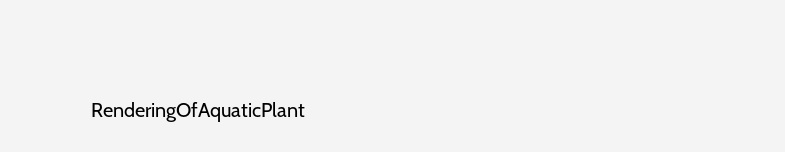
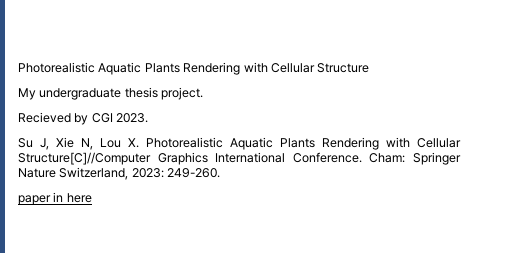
[91,102,305,122] RenderingOfAquaticPlant -> [18,62,370,75] [18,87,204,100] [18,112,149,125] [18,137,461,150] [18,152,462,165] [18,167,221,180] [18,192,92,205] Photorealistic Aquatic Plants Rendering with Cellular Structure // My undergraduate thesis project. // Recieved by CGI 2023. // Su J, Xie N, Lou X. Photorealistic Aquatic Plants Rendering with Cellular Structure[C]//Computer Graphics International Conference. Cham: Springer Nature Switzerland, 2023: 249-260. // paper in here

